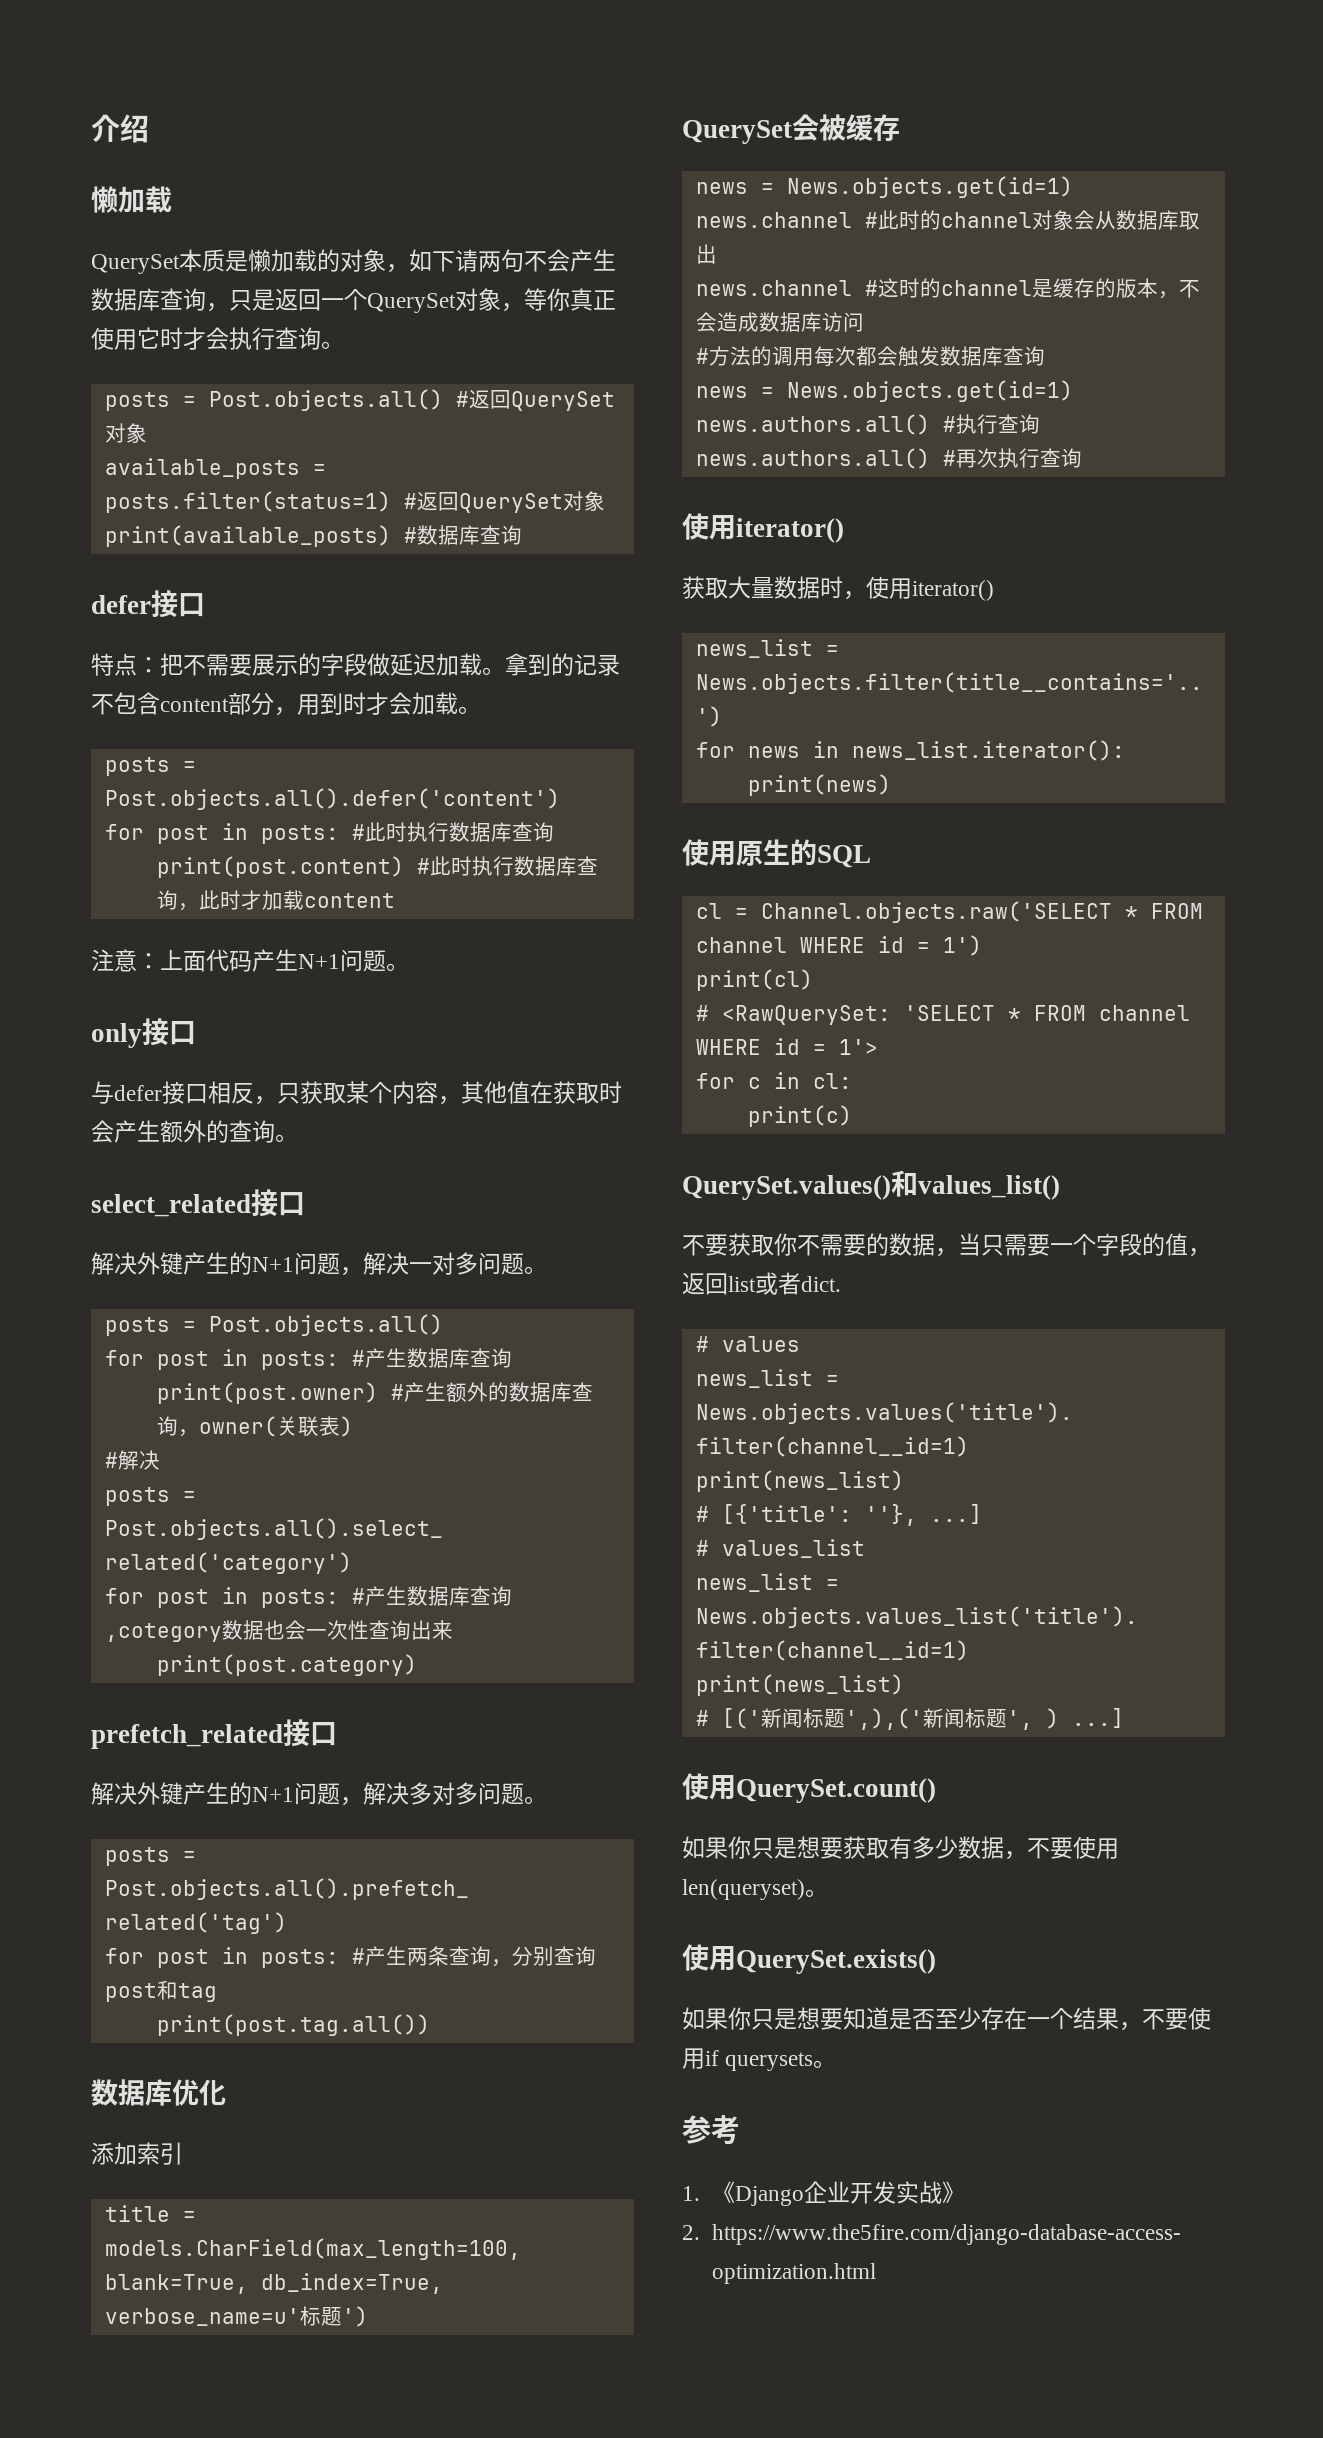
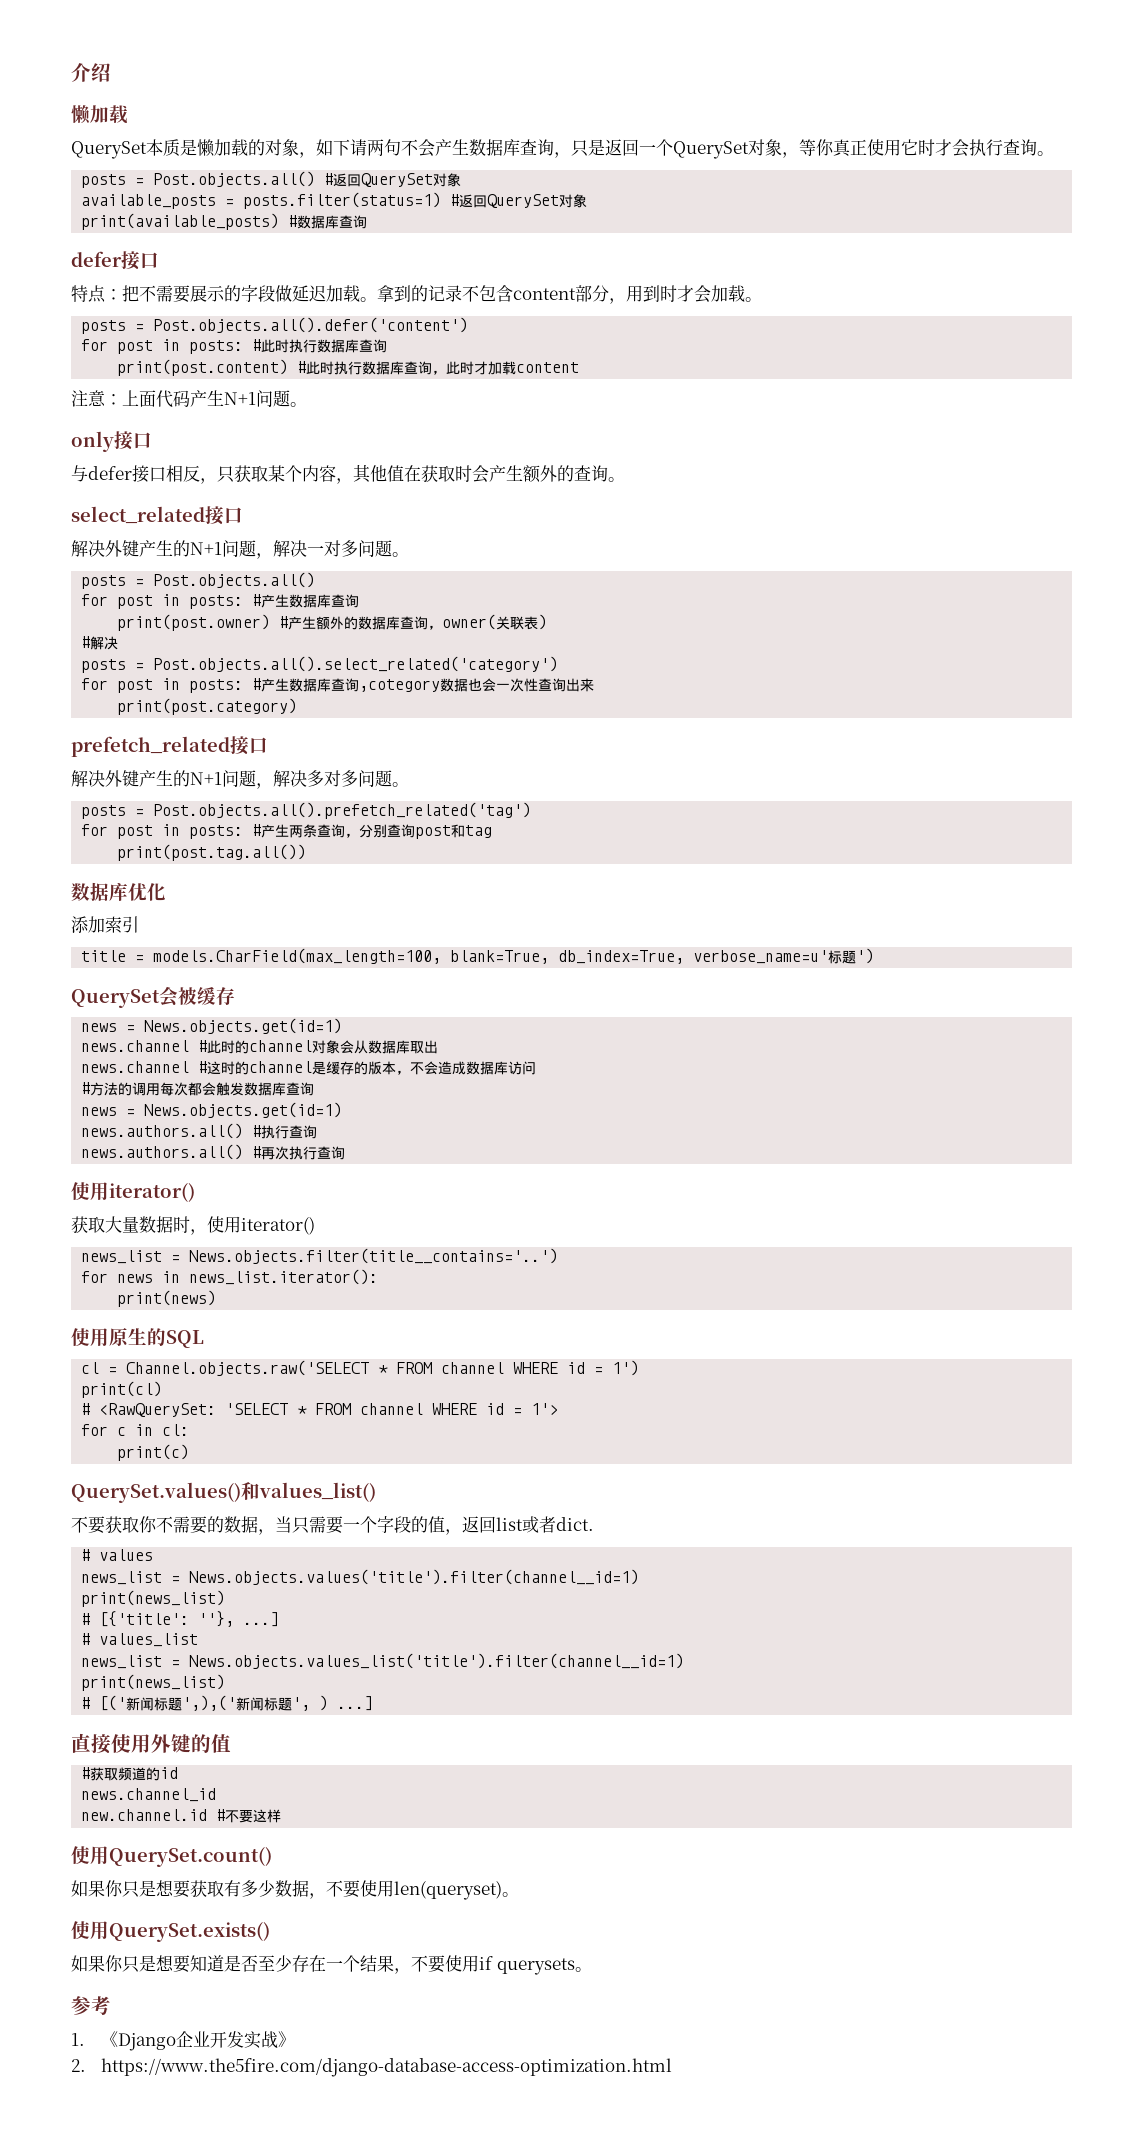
(1124, 1718) none -> [71,1733,231,1754] [81,1767,179,1781] [81,1788,217,1802] [81,1809,282,1823] // 直接使用外键的值 // #获取频道的id // news.channel_id // new.channel.id #不要这样

